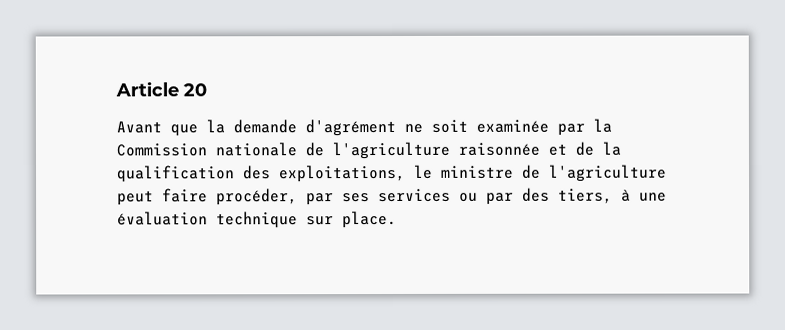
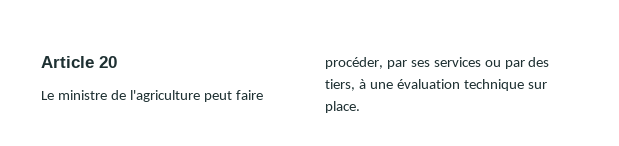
[116,118,612,137] [116,141,621,160] [117,164,433,183] Avant que la demande d'agrément ne soit examinée par la Commission nationale de l'agriculture raisonnée et de la qualification des exploitations, le -> [41,91,54,100] Le

